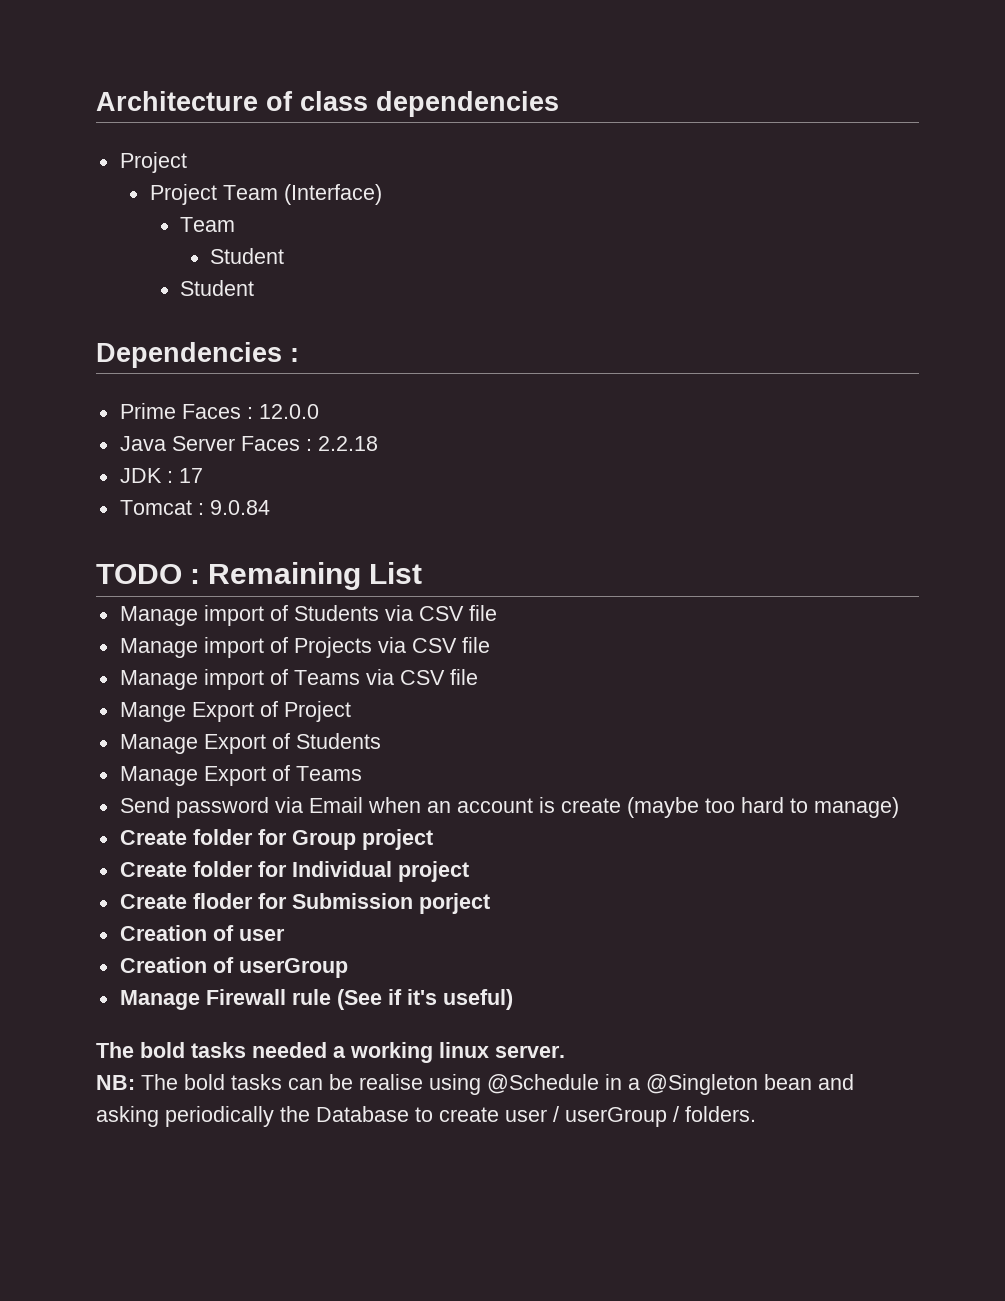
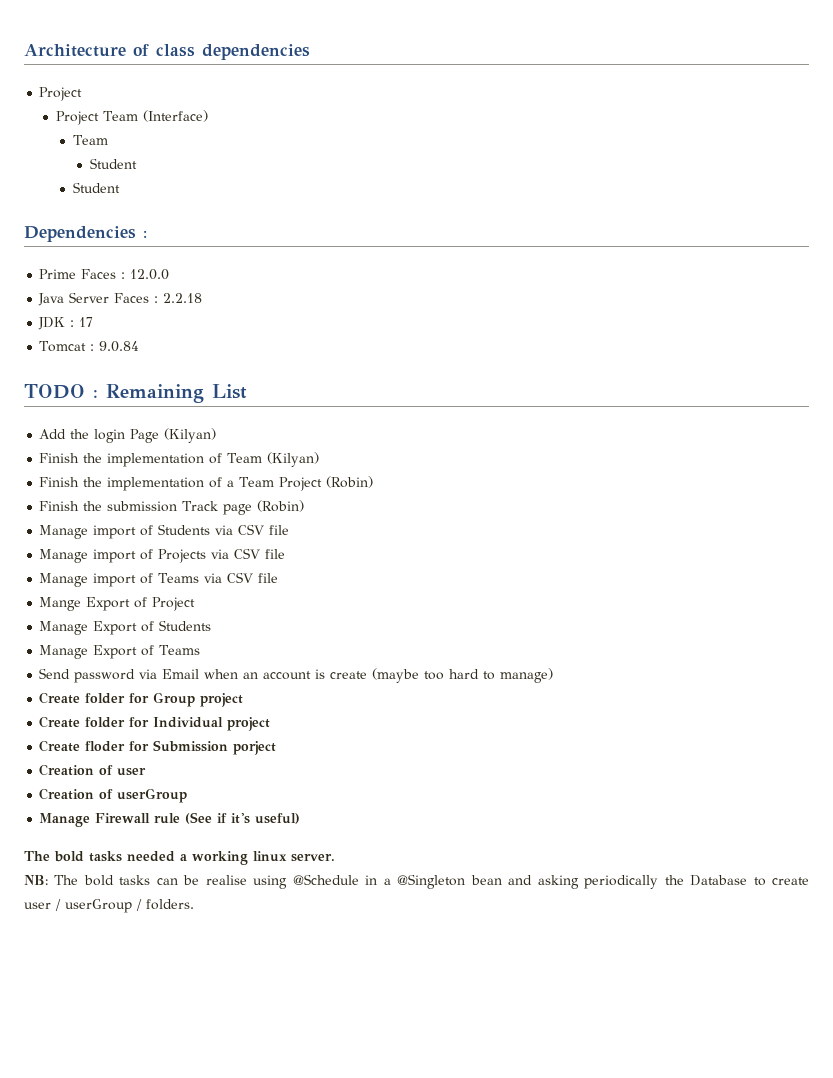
(423, 573) none -> [39,428,217,443] [39,452,320,467] [39,476,374,491] [39,500,305,515] // Add the login Page (Kilyan) // Finish the implementation of Team (Kilyan) // Finish the implementation of a Team Project (Robin) // Finish the submission Track page (Robin)

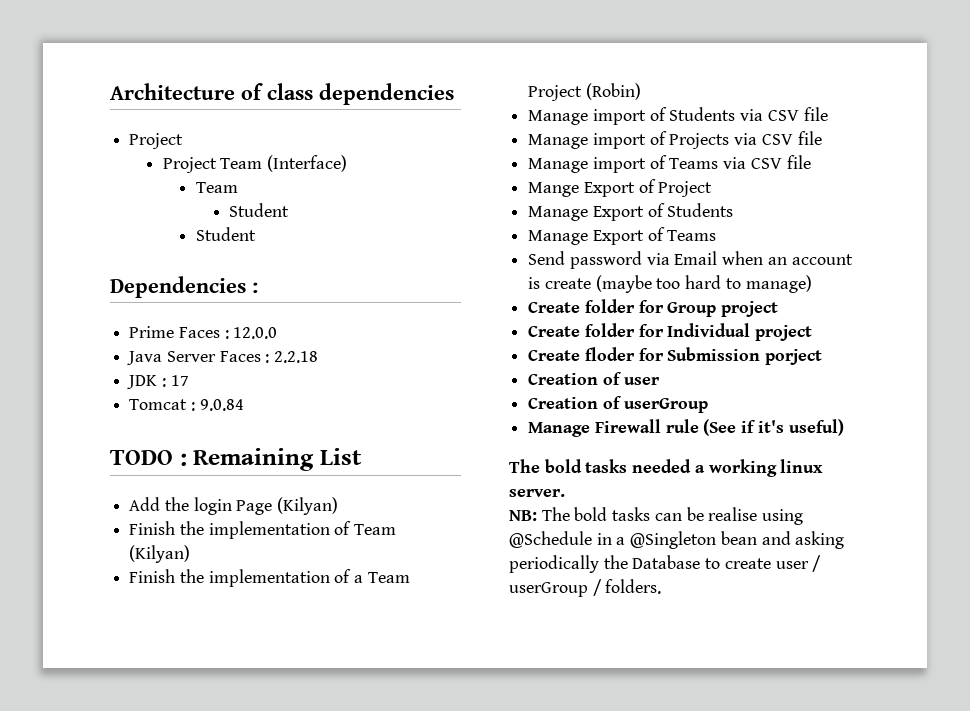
[39,500,305,515] // Finish the submission Track page (Robin) -> (641, 91) none

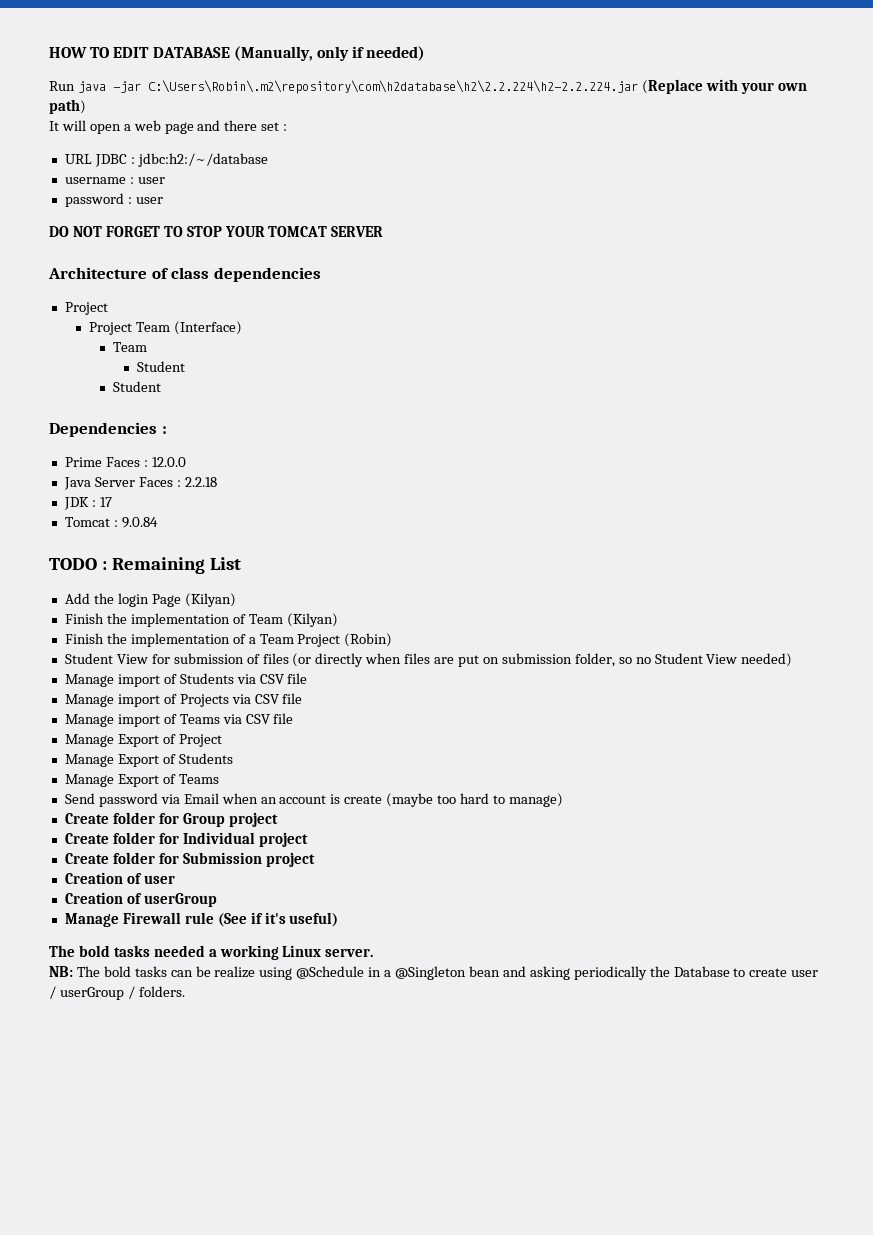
(110, 91) none -> [49,46,426,61] [49,79,807,94] [49,99,86,114] [49,120,288,134] [64,153,268,167] [64,177,165,184] [64,193,163,207] [49,226,384,237] HOW TO EDIT DATABASE (Manually, only if needed) // Run java -jar C:\Users\Robin\.m2\repository\com\h2database\h2\2.2.224\h2-2.2.224.jar (Replace with your own path) // It will open a web page and there set : // URL JDBC : jdbc:h2:/~/database // username : user // password : user // DO NOT FORGET TO STOP YOUR TOMCAT SERVER //
(641, 91) none -> [64,653,793,667] // Student View for submission of files (or directly when files are put on submission folder, so no Student View needed)
[528,182,580,197] Mange -> [64,734,114,747] Manage
[584,347,635,361] floder -> [112,852,155,864] folder
[765,349,823,365] porject -> [265,852,315,867] project
[780,459,824,473] linux -> [282,945,322,957] Linux
[708,507,758,521] realise -> [214,966,256,978] realize

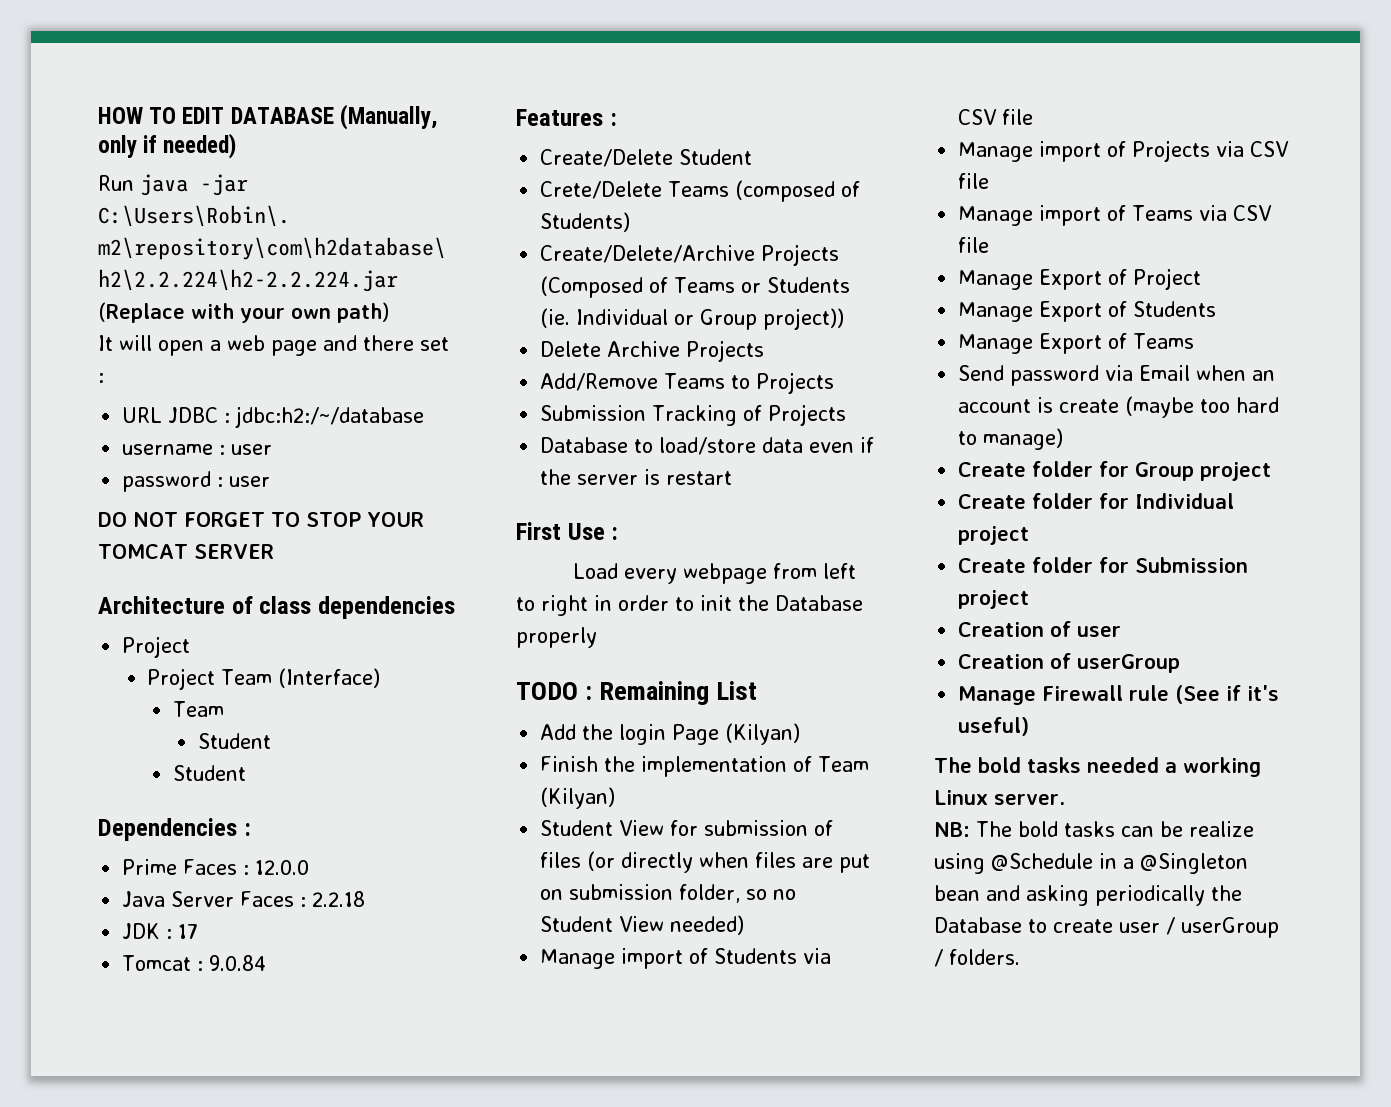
(158, 522) none -> [516,109,617,126] [540,149,753,167] [540,180,861,202] [540,212,631,232] [540,244,840,266] [540,276,851,298] [540,308,845,330] [540,340,765,362] [540,372,835,394] [540,404,847,426] [540,437,875,455] [540,469,733,485] [516,522,619,540] [572,563,856,584] [516,595,863,616] [516,627,597,648] // Features : // Create/Delete Student // Crete/Delete Teams (composed of Students) // Create/Delete/Archive Projects (Composed of Teams or Students (ie. Individual or Group project)) // Delete Archive Projects // Add/Remove Teams to Projects // Submission Tracking of Projects // Database to load/store data even if the server is restart // First Use : // Load every webpage from left to right in order to init the Database properly
[64,633,393,647] // Finish the implementation of a Team Project (Robin) -> (616, 798) none

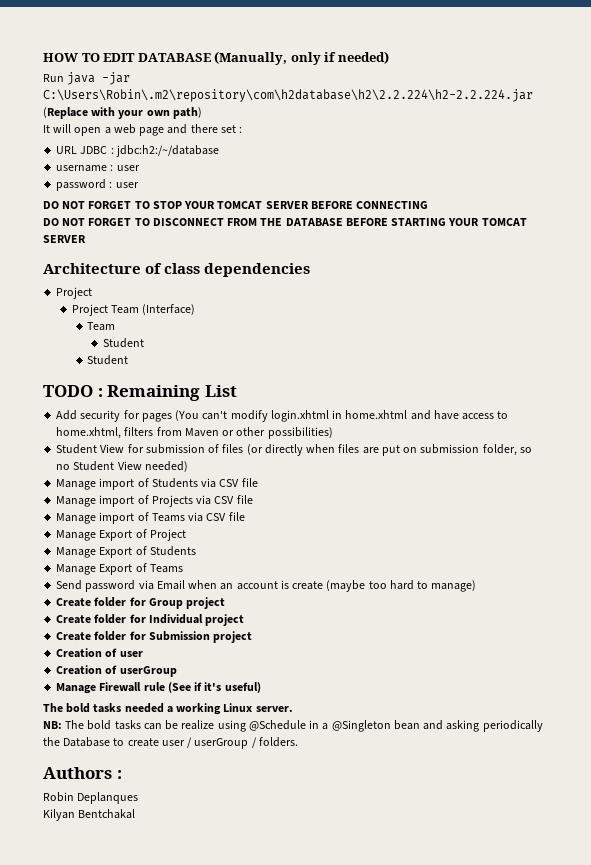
(274, 551) none -> [310,201,429,209] [43,218,527,226] [43,235,86,243] BEFORE CONNECTING // DO NOT FORGET TO DISCONNECT FROM THE DATABASE BEFORE STARTING YOUR TOMCAT SERVER
[98,818,251,841] [122,859,310,875] [122,891,366,907] [122,923,199,939] [122,955,267,971] [516,109,617,126] [540,149,753,167] [540,180,861,202] [540,212,631,232] [540,244,840,266] [540,276,851,298] [540,308,845,330] [540,340,765,362] [540,372,835,394] [540,404,847,426] [540,437,875,455] [540,469,733,485] [516,522,619,540] [572,563,856,584] [516,595,863,616] [516,627,597,648] // Dependencies : // Prime Faces : 12.0.0 // Java Server Faces : 2.2.18 // JDK : 17 // Tomcat : 9.0.84 // Features : // Create/Delete Student // Crete/Delete Teams (composed of Students) // Create/Delete/Archive Projects (Composed of Teams or Students (ie. Individual or Group project)) // Delete Archive Projects // Add/Remove Teams to Projects // Submission Tracking of Projects // Database to load/store data even if the server is restart // First Use : // Load every webpage from left to right in order to init the Database properly -> (129, 360) none
[582,723,801,745] [540,756,870,777] [540,787,616,809] the login Page (Kilyan) // Finish the implementation of Team (Kilyan) -> [80,410,509,422] [56,427,333,439] security for pages (You can't modify login.xhtml in home.xhtml and have access to home.xhtml, filters from Maven or other possibilities)
(1020, 957) none -> [43,767,122,779] [43,792,139,804] [43,809,136,821] // Authors : // Robin Deplanques // Kilyan Bentchakal

